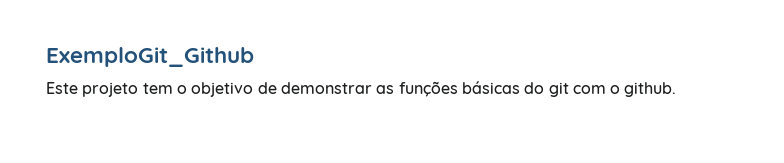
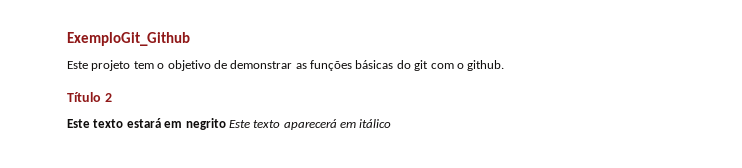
(677, 89) none -> [67,92,112,102] [67,118,392,130] // Título 2 // Este texto estará em negrito Este texto aparecerá em itálico

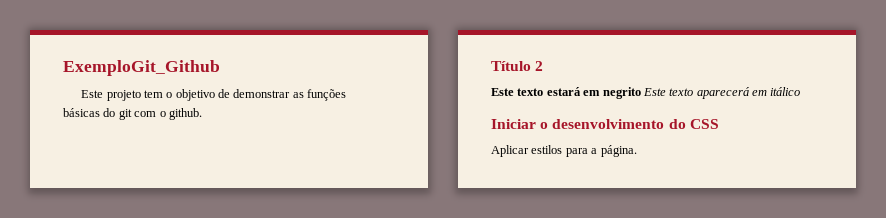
(392, 123) none -> [491,119,719,129] [491,145,637,157] // Iniciar o desenvolvimento do CSS // Aplicar estilos para a página.

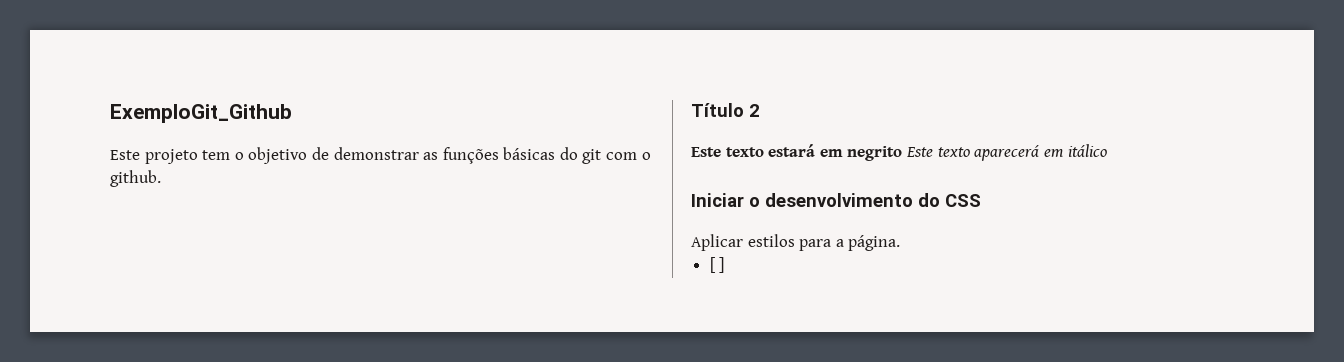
(637, 151) none -> [709,257,725,273] // [ ]

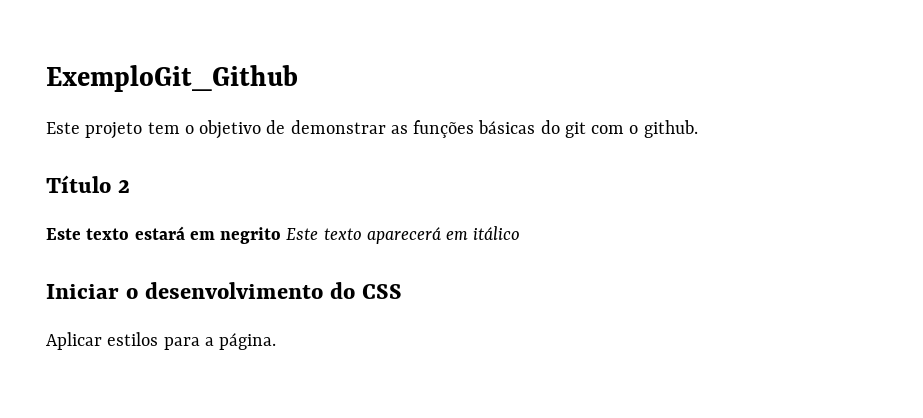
[709,257,725,273] // [ ] -> (277, 341) none

